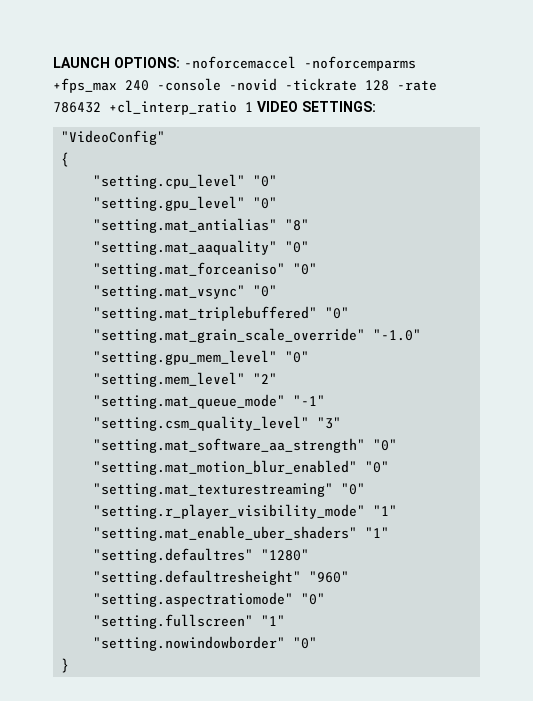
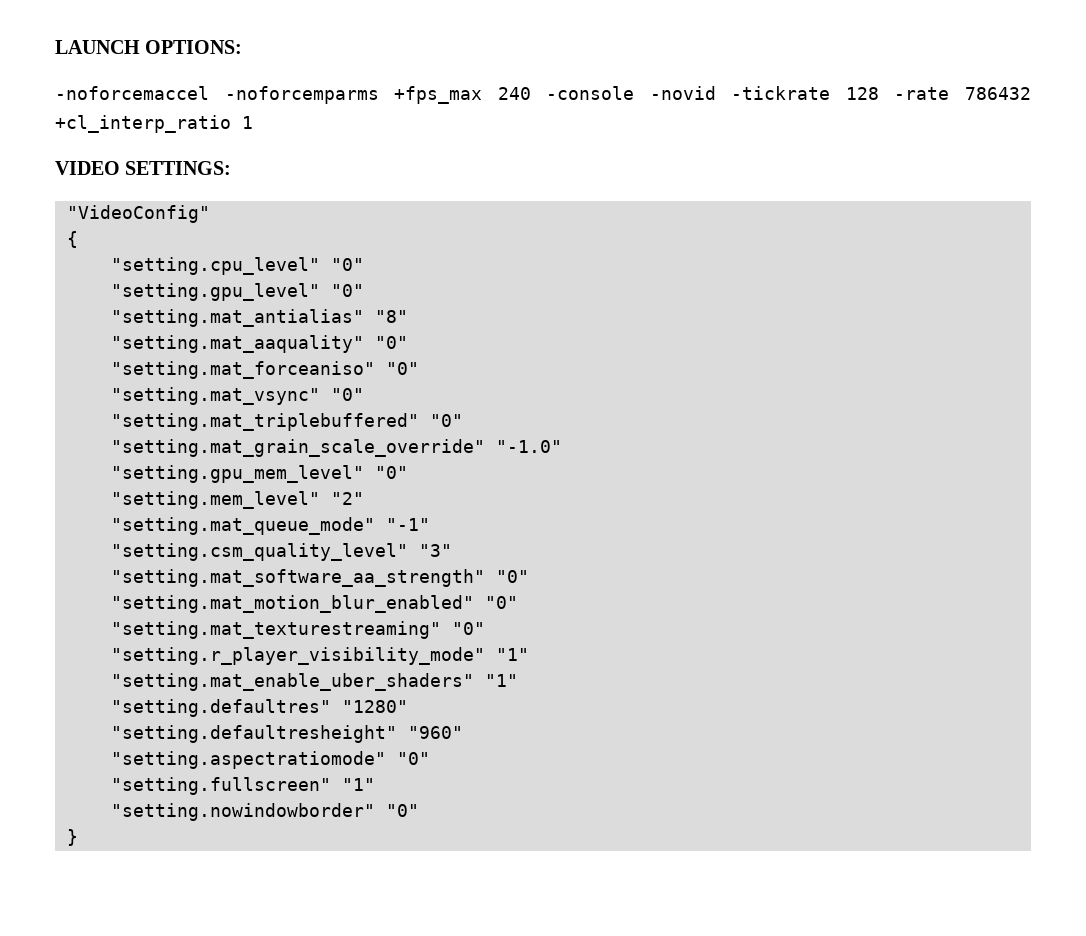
(180, 62) none -> (243, 47) //
(253, 107) none -> (253, 122) //

